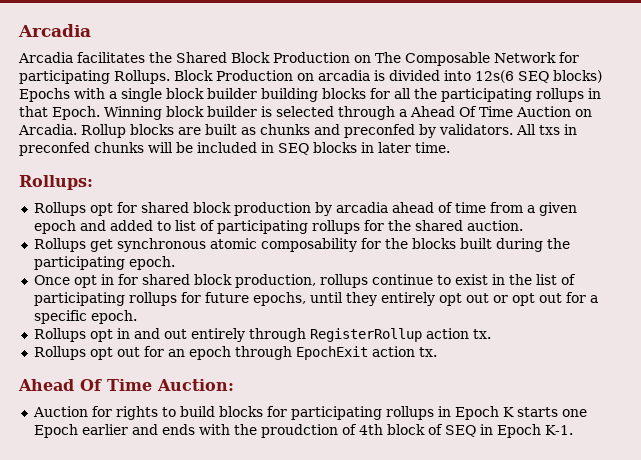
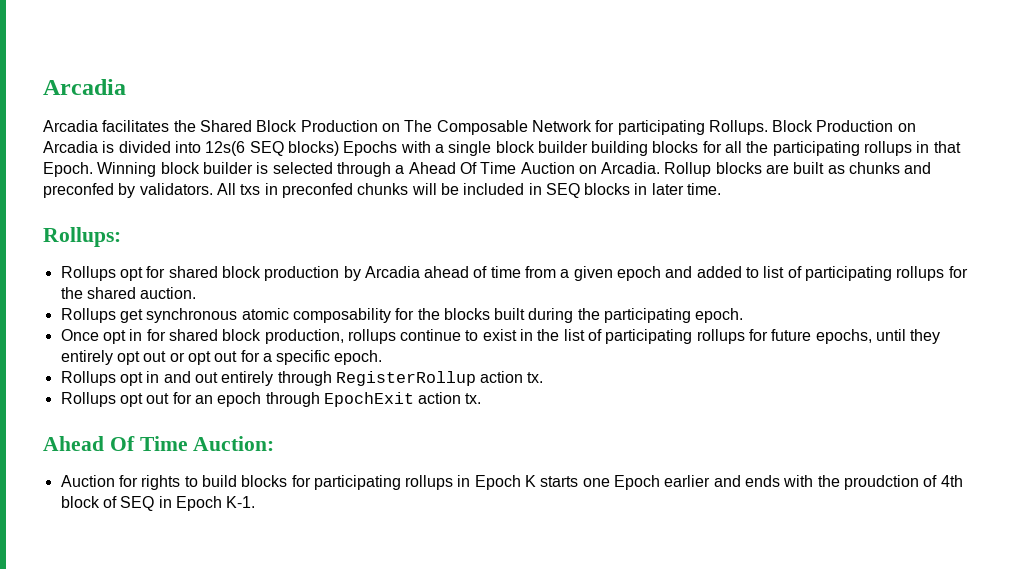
[318,70,370,81] arcadia -> [43,141,98,153] Arcadia
[335,202,388,213] arcadia -> [364,266,420,278] Arcadia

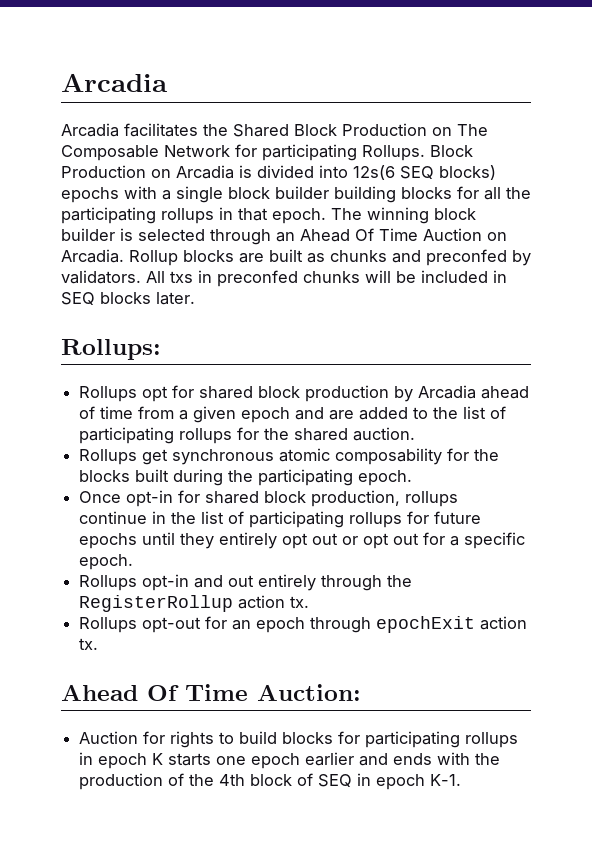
[343,141,398,156] Epochs -> [61,187,119,203] epochs
[43,162,157,177] Epoch. Winning -> [272,207,429,224] epoch. The winning
[395,165,405,174] a -> [276,232,295,242] an
[634,183,722,195] in later time. -> [156,292,195,305] later.
(693, 272) none -> [329,410,355,420] are
(760, 272) none -> [433,407,459,419] the
[102,329,143,344] opt in -> [126,490,174,507] opt-in
[465,329,517,341] to exist -> (148, 517) none
[815,329,872,344] epochs, -> [79,533,138,549] epochs
[119,371,160,386] opt in -> [142,574,190,591] opt-in
(332, 378) none -> [387,575,413,587] the
[119,393,170,407] opt out -> [142,617,202,633] opt-out
[323,392,414,407] EpochExit -> [376,616,476,633] epochExit
[474,475,521,490] Epoch -> [98,753,148,769] epoch
[614,475,661,490] Epoch -> [251,753,301,769] epoch
[844,475,938,490] proudction of -> [79,773,215,790] production of the
[175,496,222,511] Epoch -> [376,774,426,790] epoch

